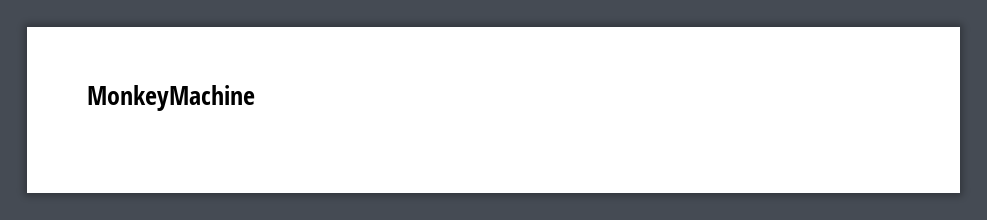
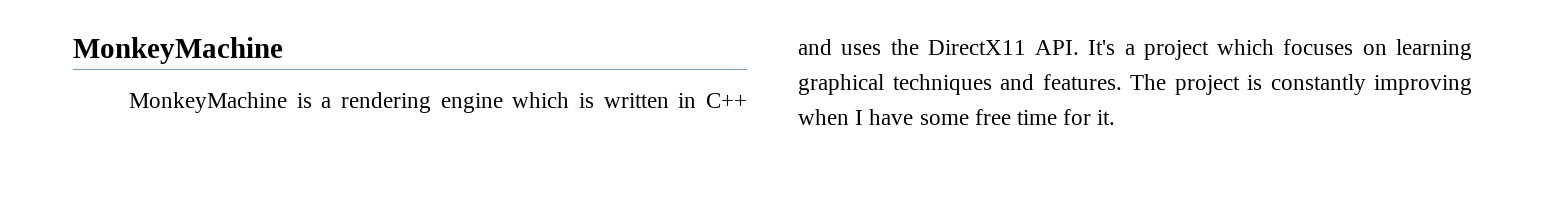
[87,85,255,111] MonkeyMachine -> [73,37,283,64] [129,92,748,113] [798,39,1472,60] [798,74,1472,95] [798,109,1116,125] MonkeyMachine // MonkeyMachine is a rendering engine which is written in C++ and uses the DirectX11 API. It's a project which focuses on learning graphical techniques and features. The project is constantly improving when I have some free time for it.

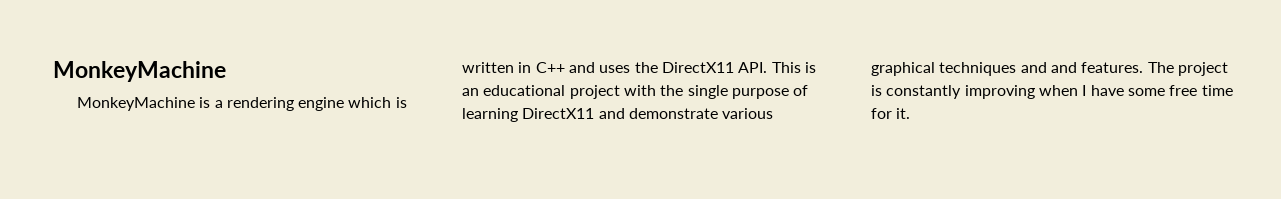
[1088,39,1472,60] It's a project which focuses on learning -> [771,62,816,73] [462,85,809,99] [462,108,774,122] This is an educational project with the single purpose of learning DirectX11 and demonstrate various
(1034, 82) none -> [1050,62,1077,73] and

